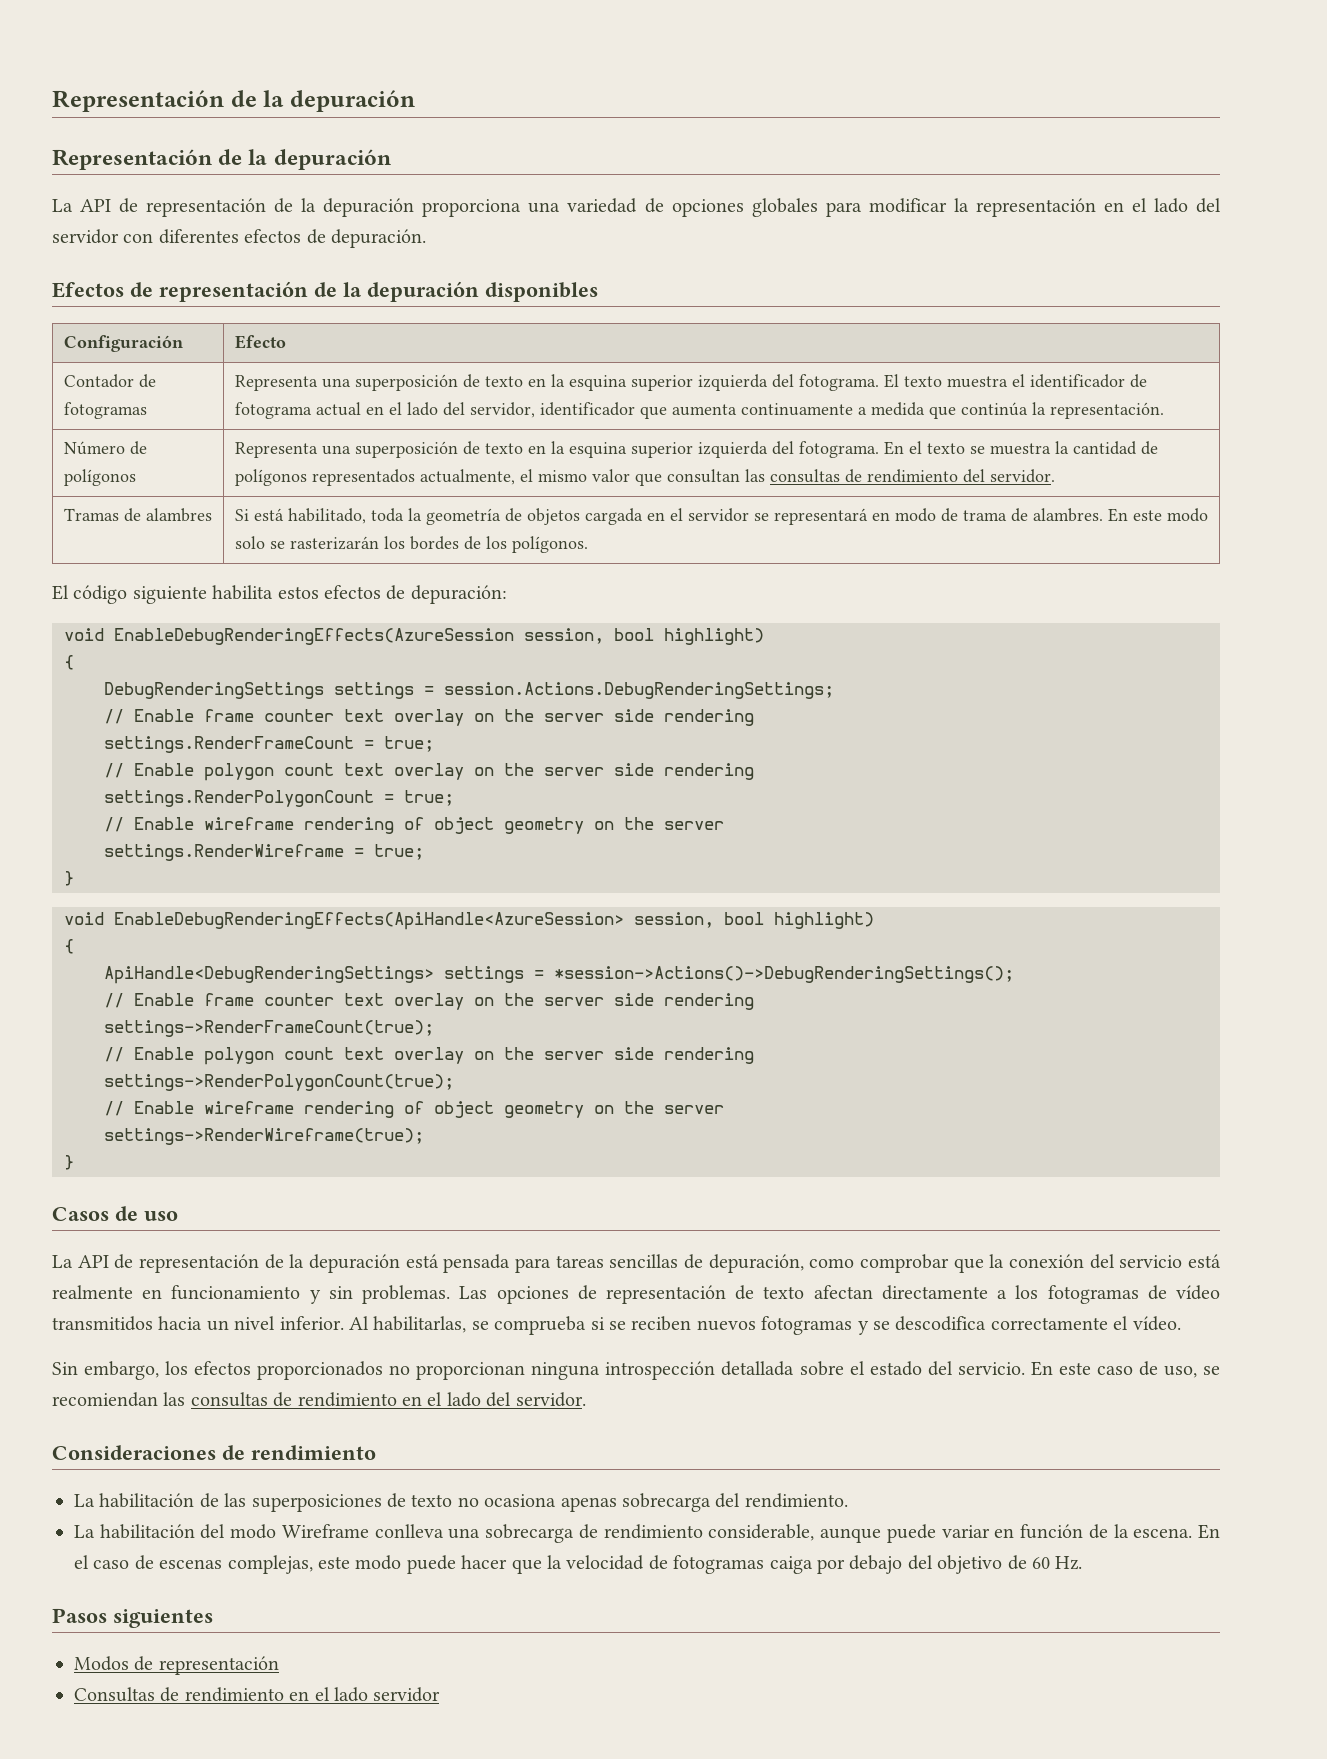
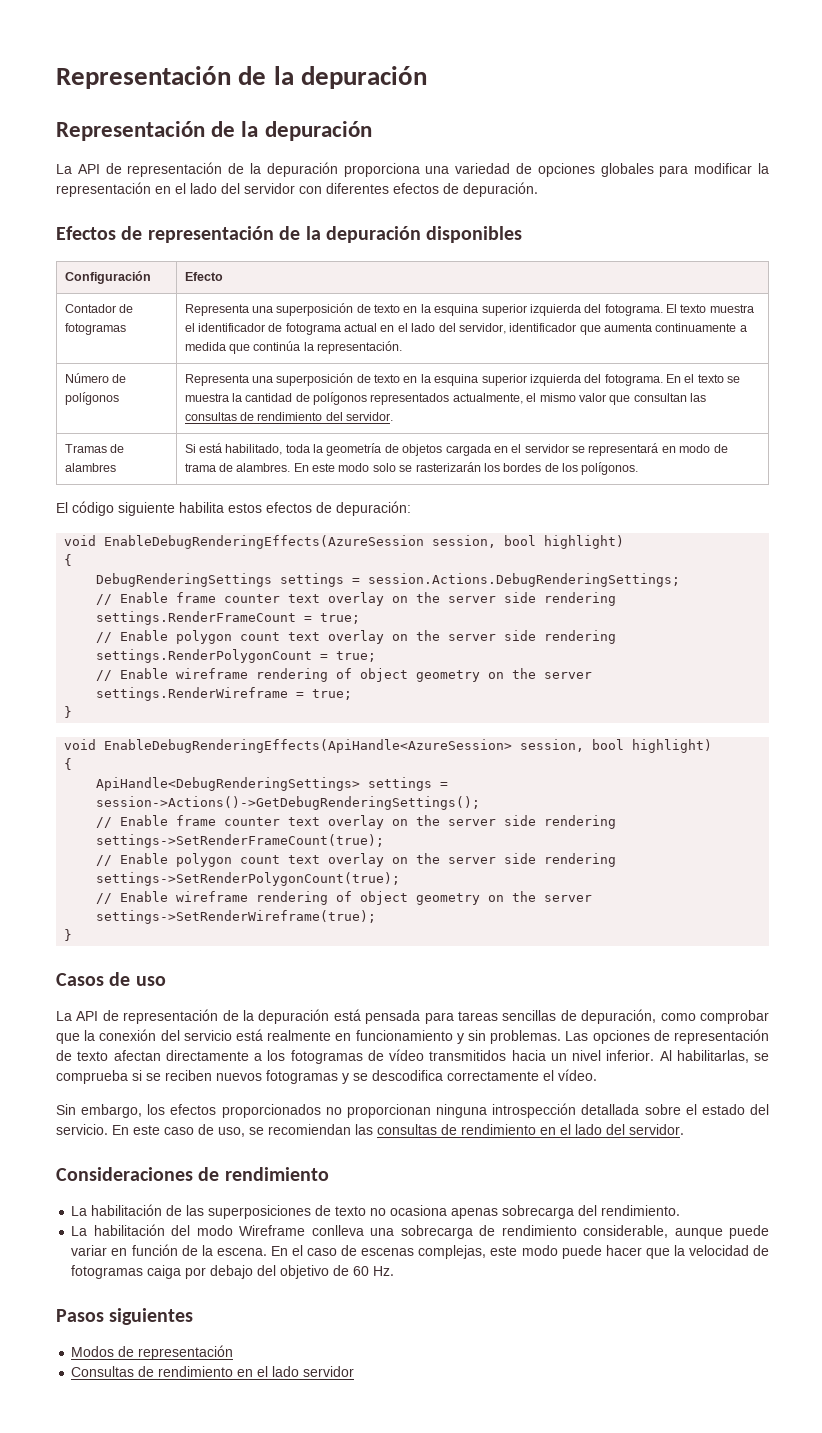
[554,966,1014,983] *session->Actions()->DebugRenderingSettings(); -> [96,796,481,810] session->Actions()->GetDebugRenderingSettings();
[104,1020,434,1037] settings->RenderFrameCount(true); -> [96,834,385,848] settings->SetRenderFrameCount(true);
[104,1074,454,1091] settings->RenderPolygonCount(true); -> [96,872,401,886] settings->SetRenderPolygonCount(true);
[104,1128,424,1145] settings->RenderWireframe(true); -> [96,910,377,924] settings->SetRenderWireframe(true);

